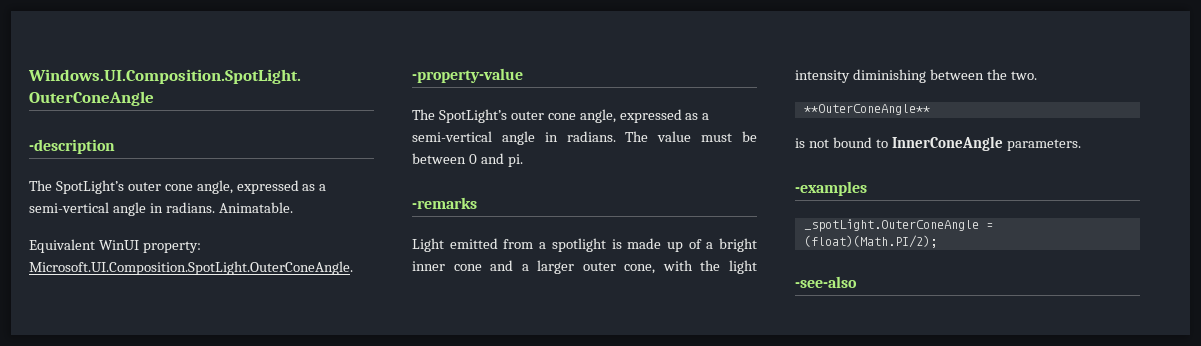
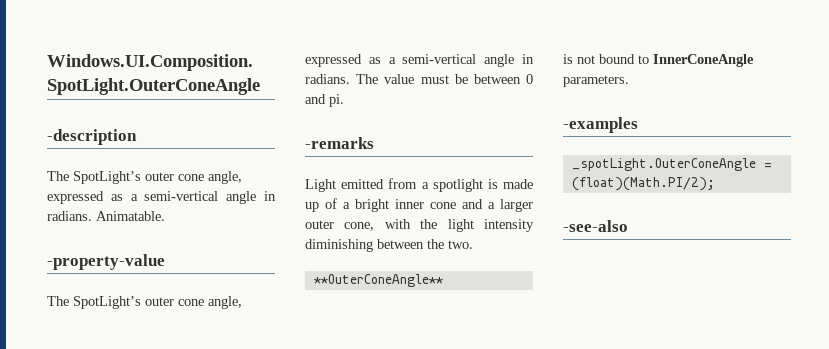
[29,239,201,253] [29,261,353,275] // Equivalent WinUI property: Microsoft.UI.Composition.SpotLight.OuterConeAngle. -> (165, 216) none

